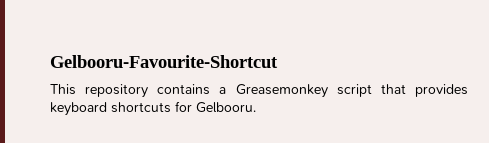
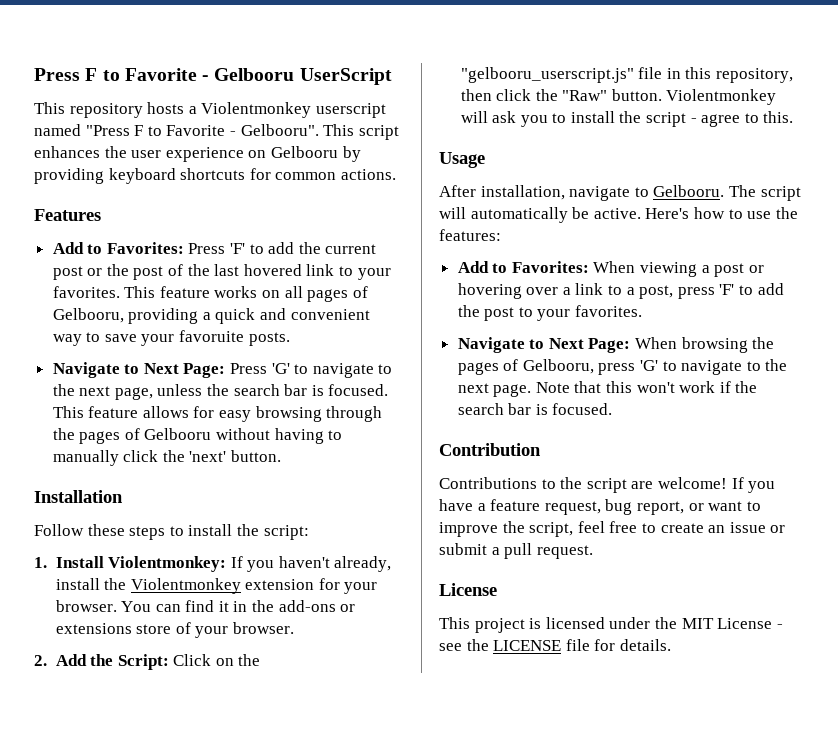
[50,55,278,68] [50,84,469,98] [50,101,256,116] Gelbooru-Favourite-Shortcut // This repository contains a Greasemonkey script that provides keyboard shortcuts for Gelbooru. -> [34,68,392,85] [34,102,386,118] [34,124,399,140] [34,146,361,162] [34,168,396,184] [34,209,101,221] [52,242,377,254] [52,264,391,280] [52,286,368,302] [52,308,370,324] [52,330,290,346] [52,362,393,378] [52,384,389,400] [52,406,383,422] [52,428,343,444] [52,450,282,466] [34,490,123,503] [34,524,309,540] [34,556,392,572] [55,578,378,594] [55,600,356,612] [55,622,294,638] [34,654,261,670] [460,67,793,83] [460,89,777,105] [460,111,794,127] [439,152,485,168] [439,185,801,201] [439,207,798,223] [439,229,501,241] [457,261,764,277] [457,283,784,299] [457,305,643,321] [457,337,775,353] [457,359,788,375] [457,381,758,397] [457,403,613,415] [439,443,541,456] [439,477,776,493] [439,499,761,515] [439,521,786,537] [439,543,593,559] [439,583,497,596] [439,617,783,633] [439,639,671,651] Press F to Favorite - Gelbooru UserScript // This repository hosts a Violentmonkey userscript named "Press F to Favorite - Gelbooru". This script enhances the user experience on Gelbooru by providing keyboard shortcuts for common actions. // Features // Add to Favorites: Press 'F' to add the current post or the post of the last hovered link to your favorites. This feature works on all pages of Gelbooru, providing a quick and convenient way to save your favoruite posts. // Navigate to Next Page: Press 'G' to navigate to the next page, unless the search bar is focused. This feature allows for easy browsing through the pages of Gelbooru without having to manually click the 'next' button. // Installation // Follow these steps to install the script: // 1. Install Violentmonkey: If you haven't already, install the Violentmonkey extension for your browser. You can find it in the add-ons or extensions store of your browser. // 2. Add the Script: Click on the "gelbooru_userscript.js" file in this repository, then click the "Raw" button. Violentmonkey will ask you to install the script - agree to this. // Usage // After installation, navigate to Gelbooru. The script will automatically be active. Here's how to use the features: // Add to Favorites: When viewing a post or hovering over a link to a post, press 'F' to add the post to your favorites. // Navigate to Next Page: When browsing the pages of Gelbooru, press 'G' to navigate to the next page. Note that this won't work if the search bar is focused. // Contribution // Contributions to the script are welcome! If you have a feature request, bug report, or want to improve the script, feel free to create an issue or submit a pull request. // License // This project is licensed under the MIT License - see the LICENSE file for details.

